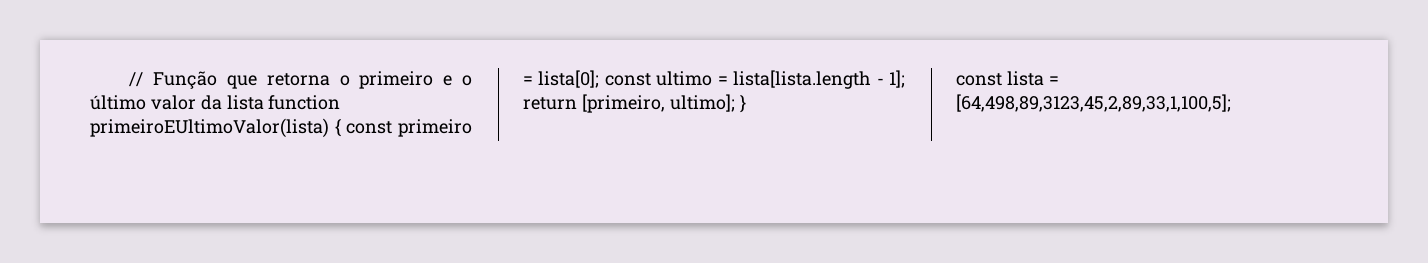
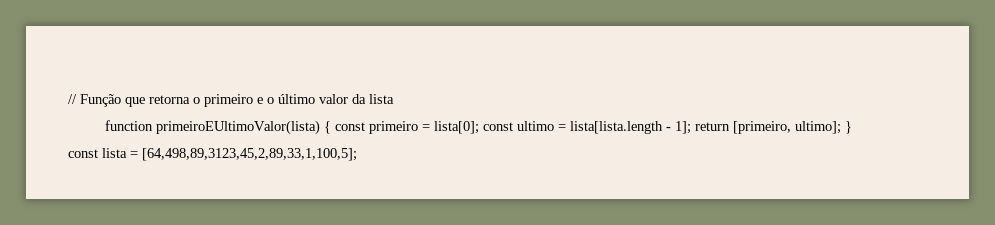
(264, 102) none -> (394, 99) //

